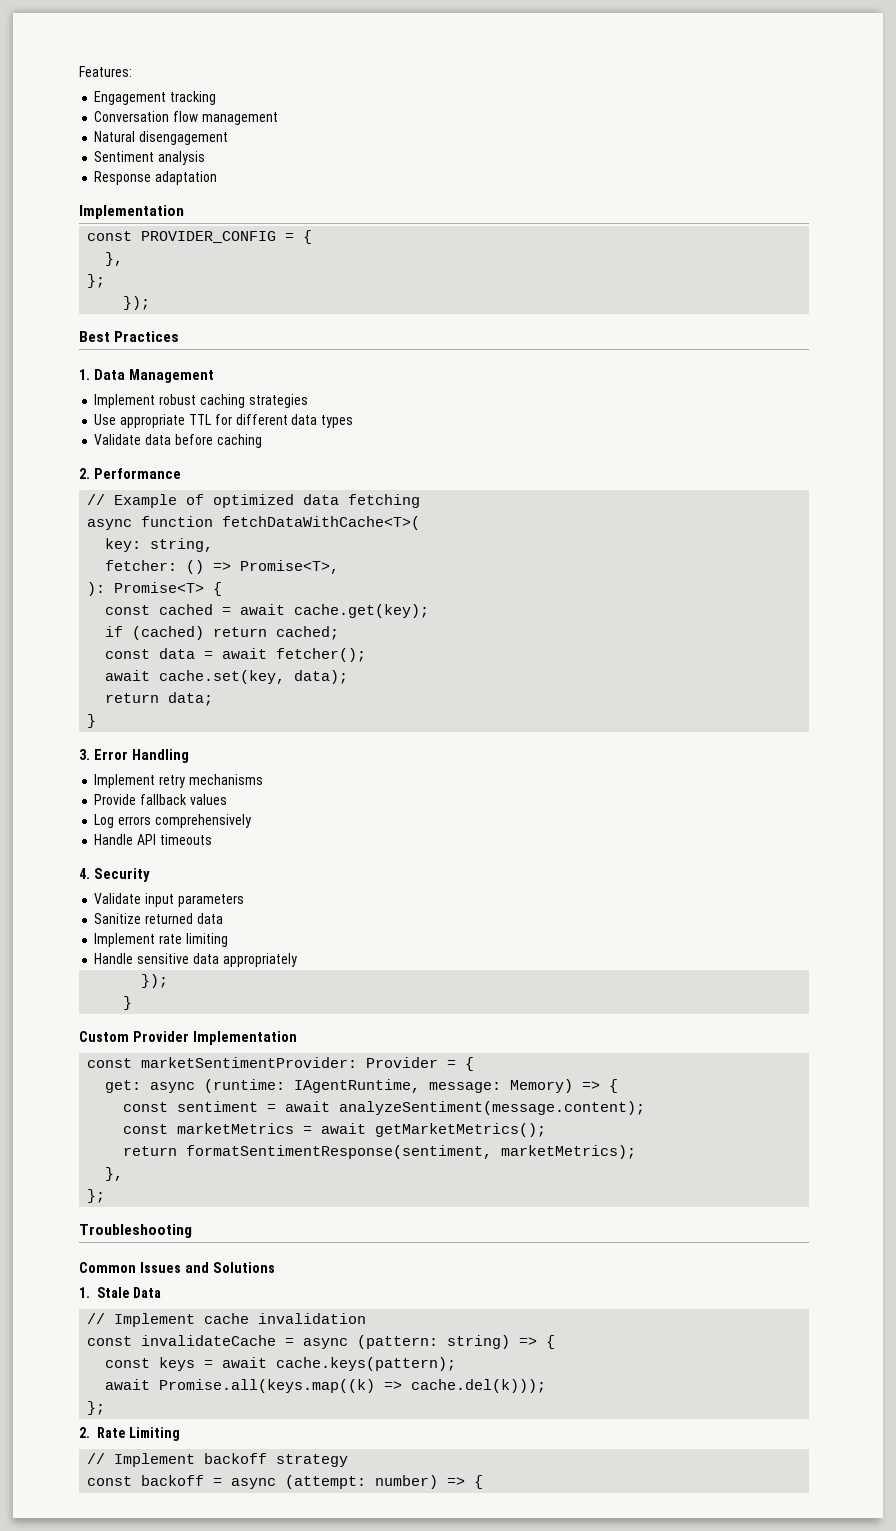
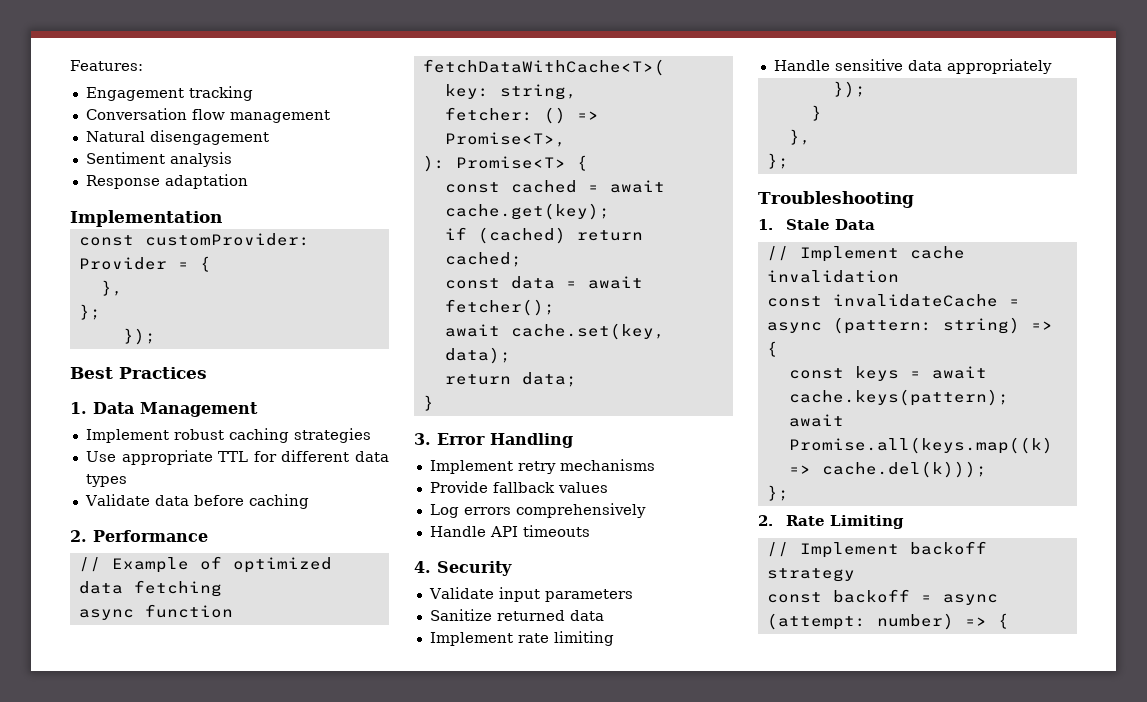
[141,231,277,243] PROVIDER_CONFIG -> [144,233,310,246] [78,257,167,270] customProvider: Provider
[79,1031,297,1045] [87,1057,475,1071] [105,1079,619,1093] [123,1101,646,1115] [123,1123,547,1137] [123,1145,637,1159] // Custom Provider Implementation // const marketSentimentProvider: Provider = { // get: async (runtime: IAgentRuntime, message: Memory) => { // const sentiment = await analyzeSentiment(message.content); // const marketMetrics = await getMarketMetrics(); // return formatSentimentResponse(sentiment, marketMetrics); -> (822, 113) none
[79,1262,275,1273] // Common Issues and Solutions -> (914, 199) none

